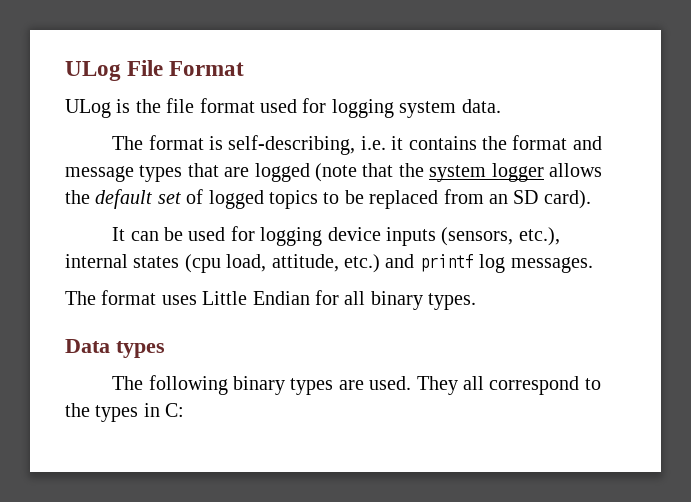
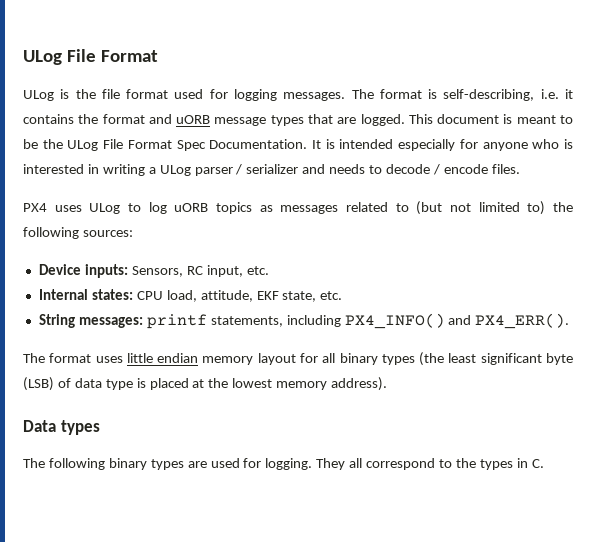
[399,99,501,118] system data. // -> [283,92,346,101] messages.
(602, 143) none -> [176,115,211,124] uORB
[254,163,602,182] [65,189,591,209] [112,226,560,246] [65,254,593,273] [65,290,477,310] logged (note that the system logger allows the default set of logged topics to be replaced from an SD card). // It can be used for logging device inputs (sensors, etc.), internal states (cpu load, attitude, etc.) and printf log messages. // The format uses Little Endian for all binary types. -> [360,114,573,126] [23,139,574,151] [23,164,520,176] [23,201,574,215] [23,227,133,239] [38,264,269,278] [38,289,343,302] [38,313,570,329] [23,352,573,366] [23,377,388,391] logged. This document is meant to be the ULog File Format Spec Documentation. It is intended especially for anyone who is interested in writing a ULog parser / serializer and needs to decode / encode files. // PX4 uses ULog to log uORB topics as messages related to (but not limited to) the following sources: // Device inputs: Sensors, RC input, etc. // Internal states: CPU load, attitude, EKF state, etc. // String messages: printf statements, including PX4_INFO() and PX4_ERR(). // The format uses little endian memory layout for all binary types (the least significant byte (LSB) of data type is placed at the lowest memory address).
[369,376,412,390] used. -> [210,458,313,470] used for logging.
[165,403,185,417] C: -> [531,459,544,468] C.

